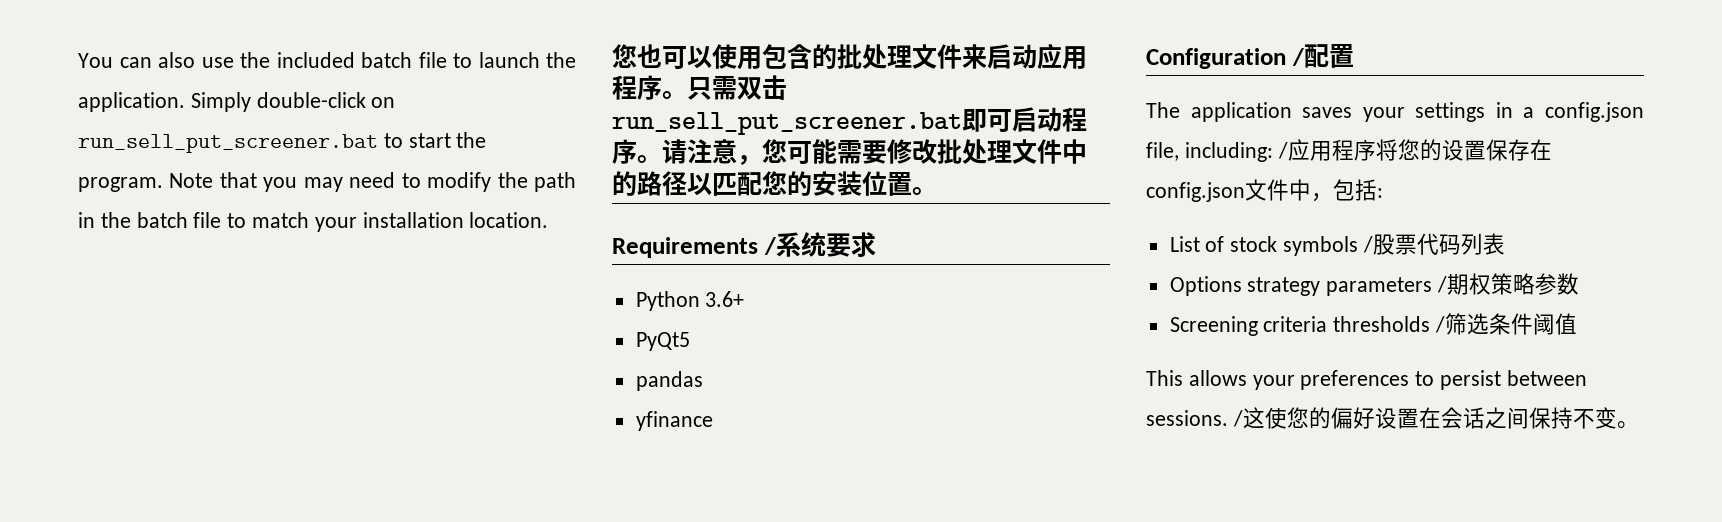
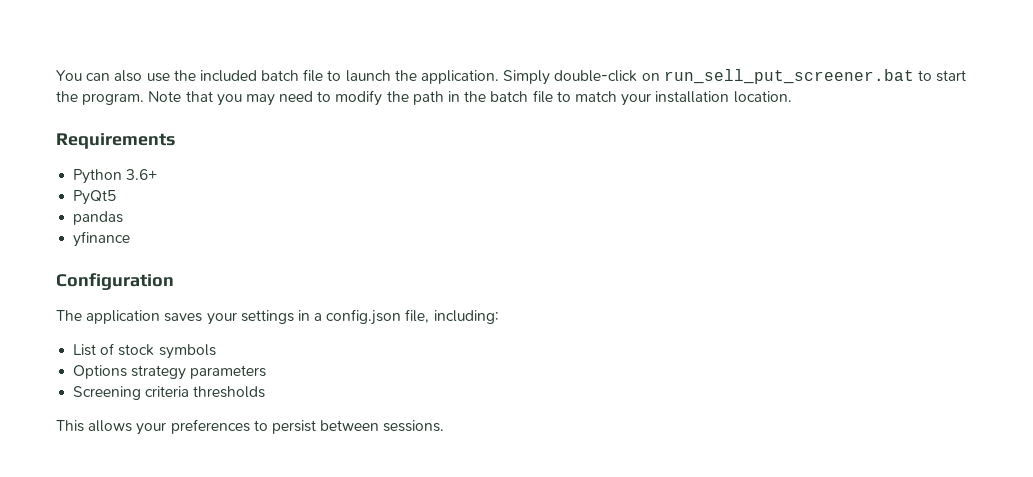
[612,43,1087,70] [612,75,787,100] [612,107,1087,135] [612,139,1087,165] [612,171,937,196] [612,232,876,258] 您也可以使用包含的批处理文件来启动应用程序。只需双击run_sell_put_screener.bat即可启动程序。请注意，您可能需要修改批处理文件中的路径以匹配您的安装位置。 // Requirements /系统要求 -> [56,133,175,149] Requirements
[1291,44,1354,68] /配置 -> (174, 281) none
[1277,139,1552,161] [1146,179,1383,202] /应用程序将您的设置保存在config.json文件中，包括: -> (499, 317) none
[1362,233,1505,255] /股票代码列表 -> (216, 351) none
[1437,273,1580,295] /期权策略参数 -> (267, 372) none
[1435,313,1578,335] /筛选条件阈值 -> (266, 392) none
[1232,407,1639,429] /这使您的偏好设置在会话之间保持不变。 -> (445, 426) none

